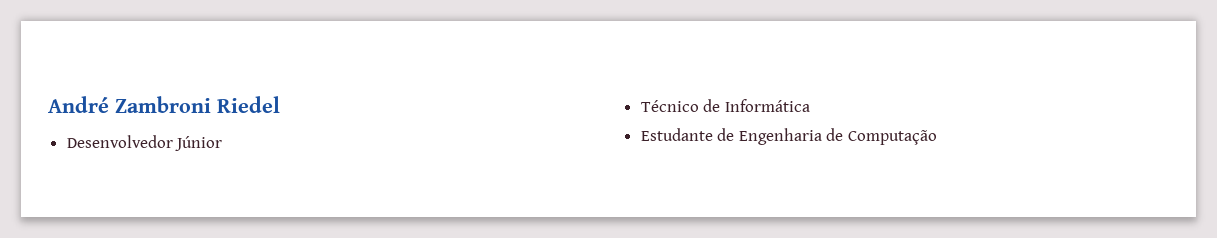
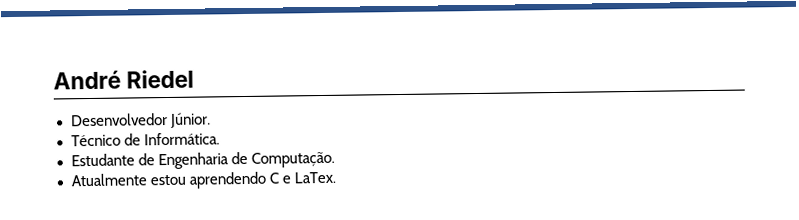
[115,96,211,113] Zambroni -> (121, 80) none
[175,136,223,151] Júnior -> [169,112,211,128] Júnior.
[724,99,810,112] Informática -> [143,132,220,146] Informática.
[848,130,938,145] Computação -> [250,151,335,168] [70,171,336,189] Computação. // Atualmente estou aprendendo C e LaTex.

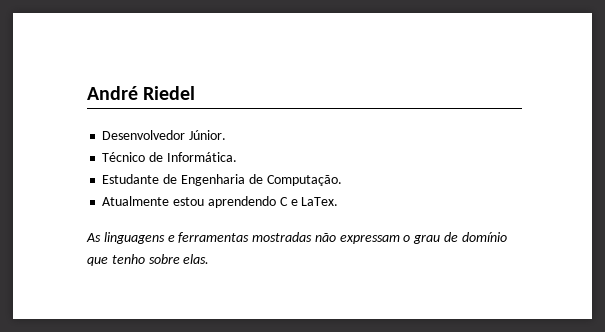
(336, 177) none -> [86,232,507,244] [87,254,210,266] // As linguagens e ferramentas mostradas não expressam o grau de domínio que tenho sobre elas.

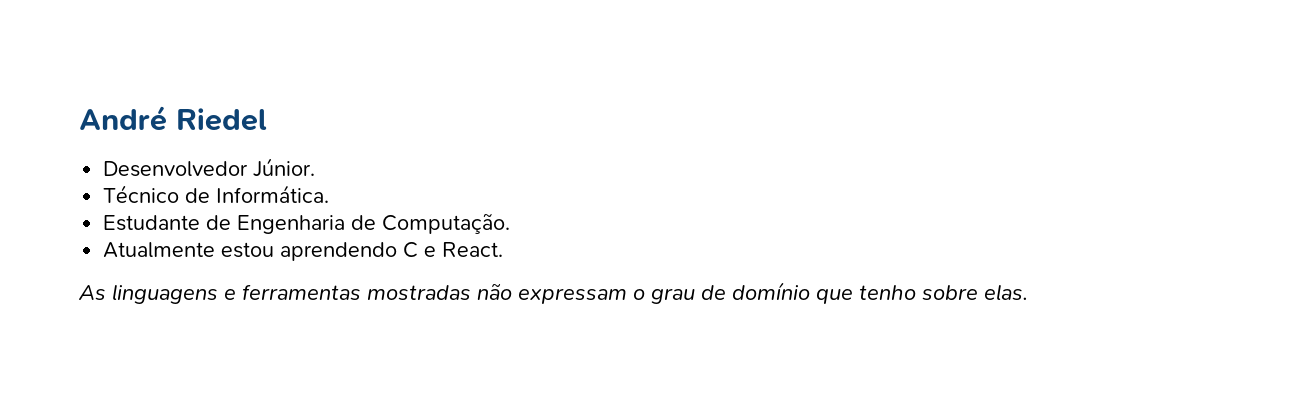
[301,197,339,206] LaTex. -> [442,242,504,257] React.

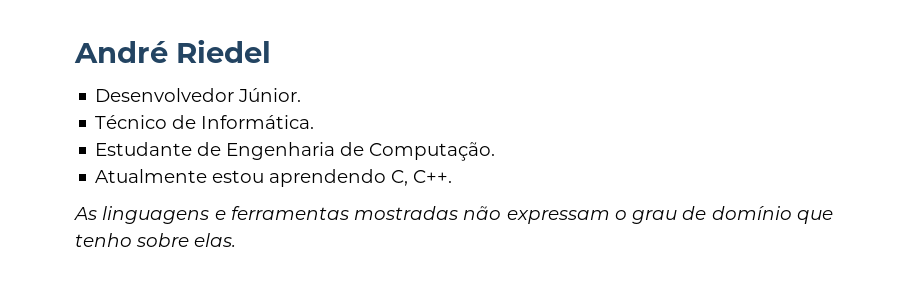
[403,242,504,258] C e React. -> [391,170,453,186] C, C++.

